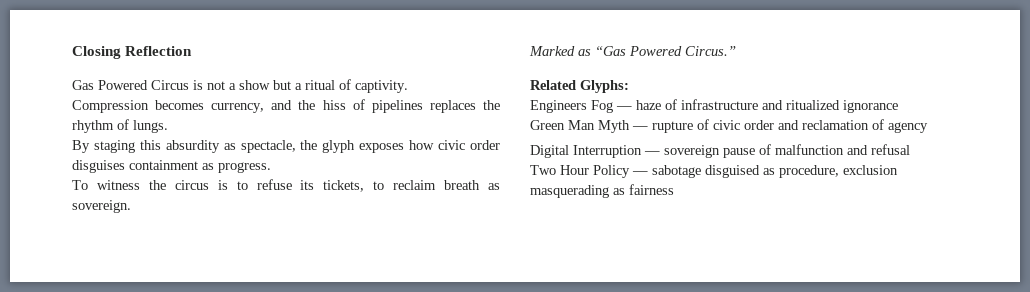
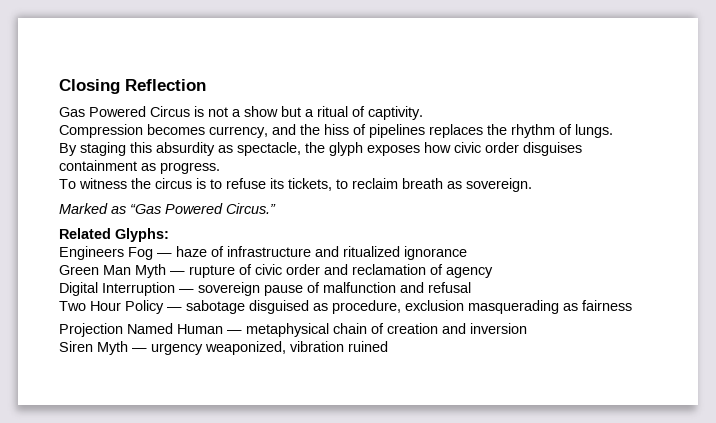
(674, 189) none -> [59,323,527,337] [59,341,388,355] // Projection Named Human — metaphysical chain of creation and inversion // Siren Myth — urgency weaponized, vibration ruined

